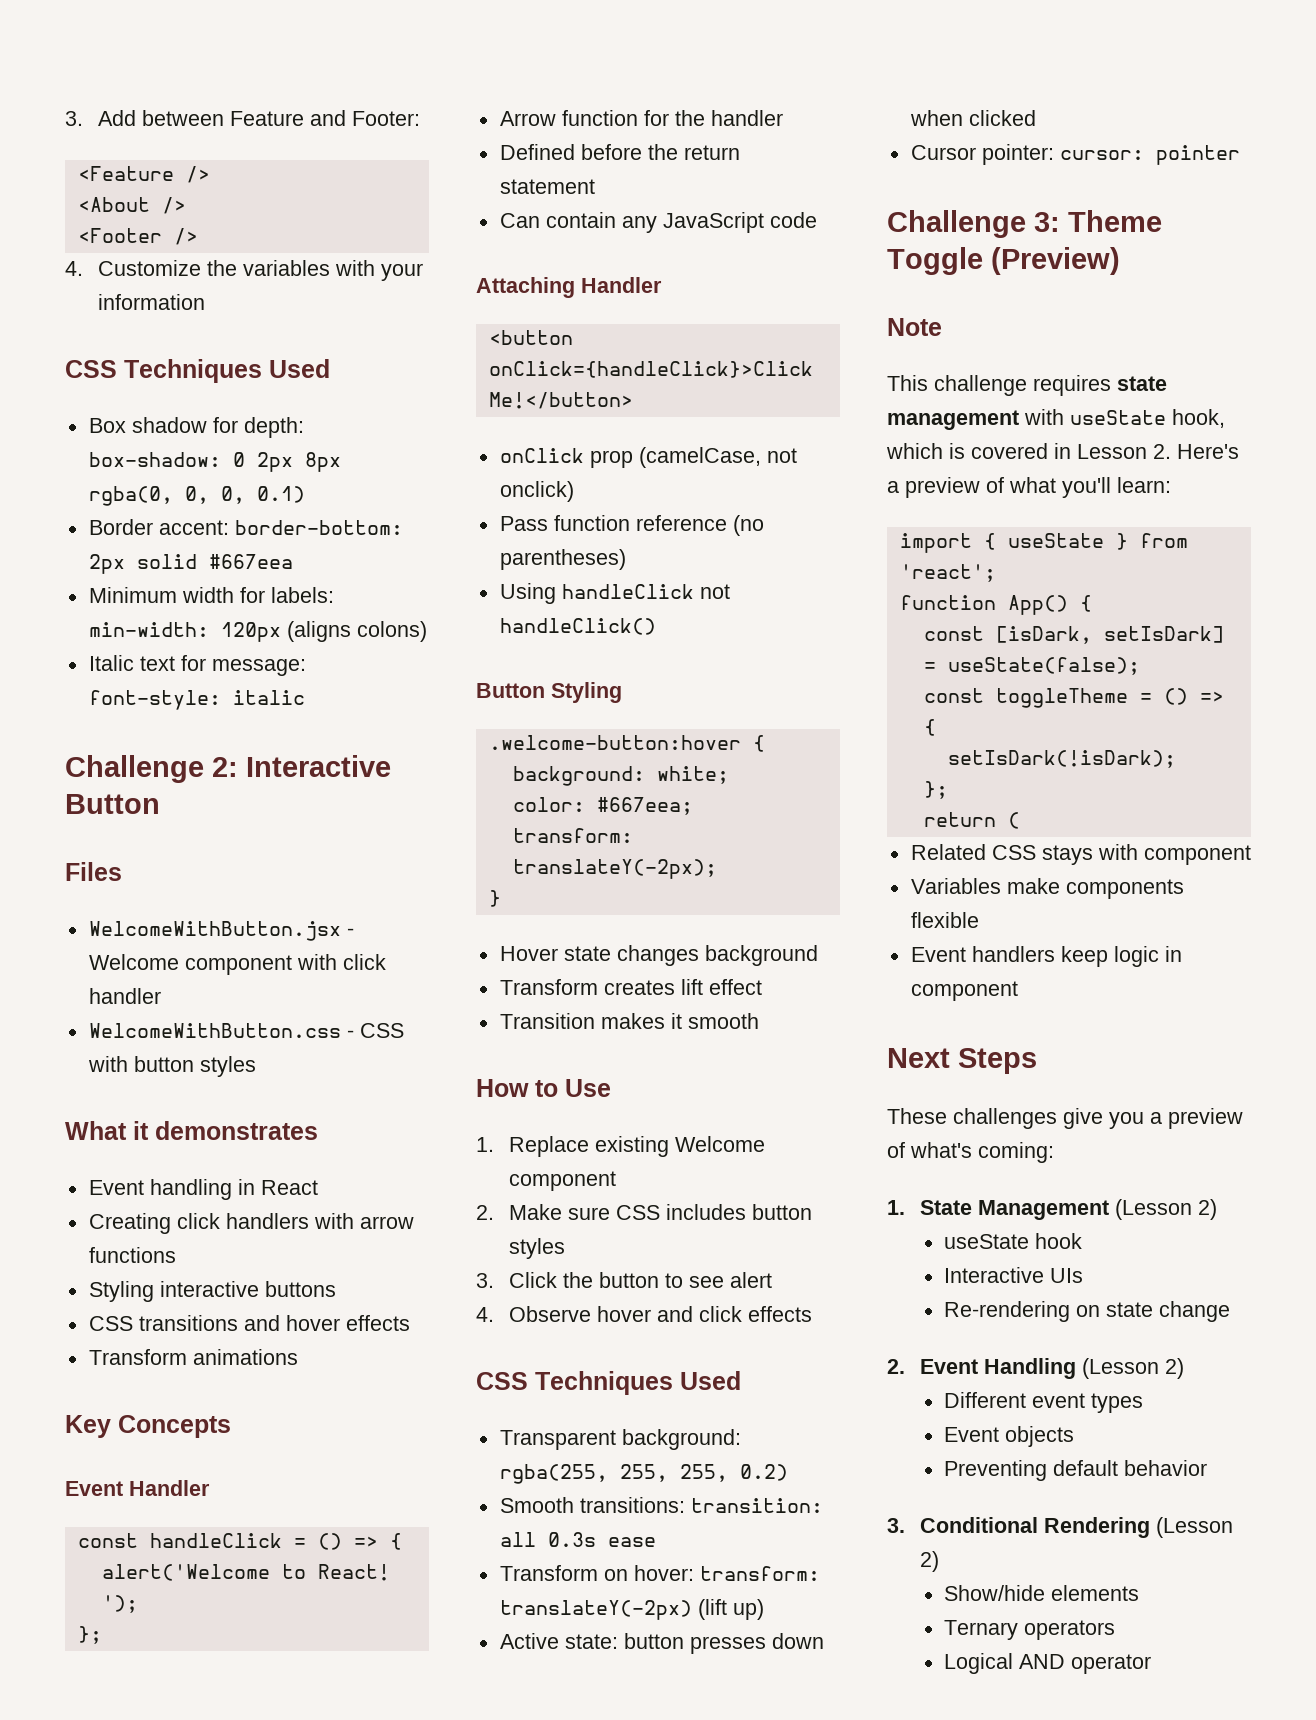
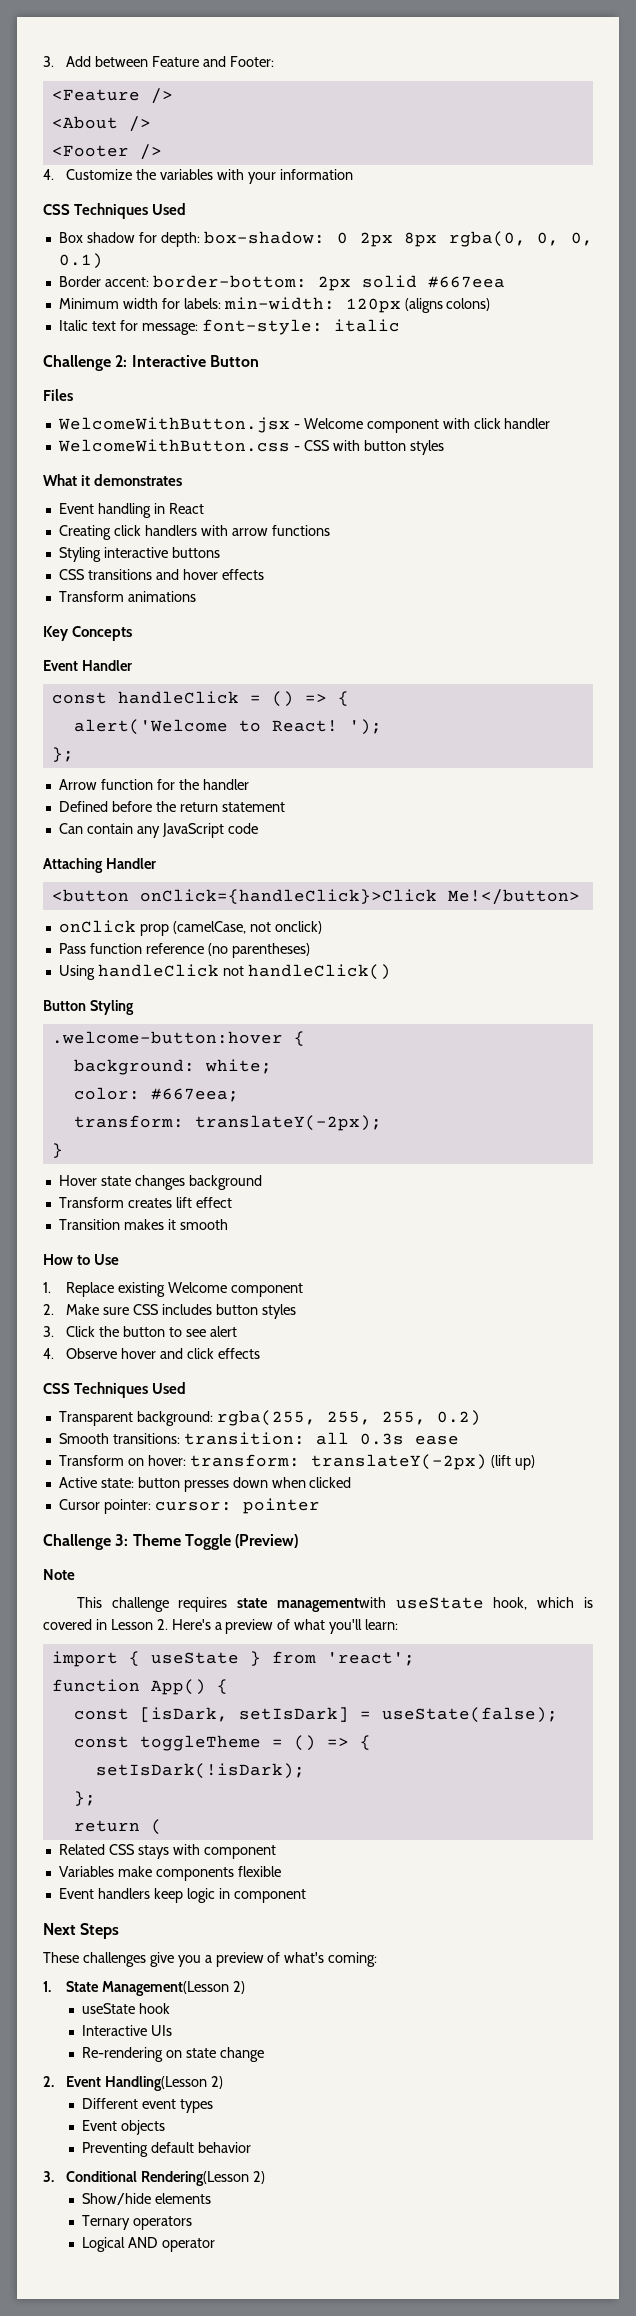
[887,409,1064,430] management with -> [276,1597,386,1612] managementwith
[978,1199,1193,1220] Management (Lesson -> [102,1981,230,1996] Management(Lesson
[984,1358,1160,1379] Handling (Lesson -> [105,2076,208,2091] Handling(Lesson
[1044,1517,1234,1538] Rendering (Lesson -> [141,2171,250,2186] Rendering(Lesson

